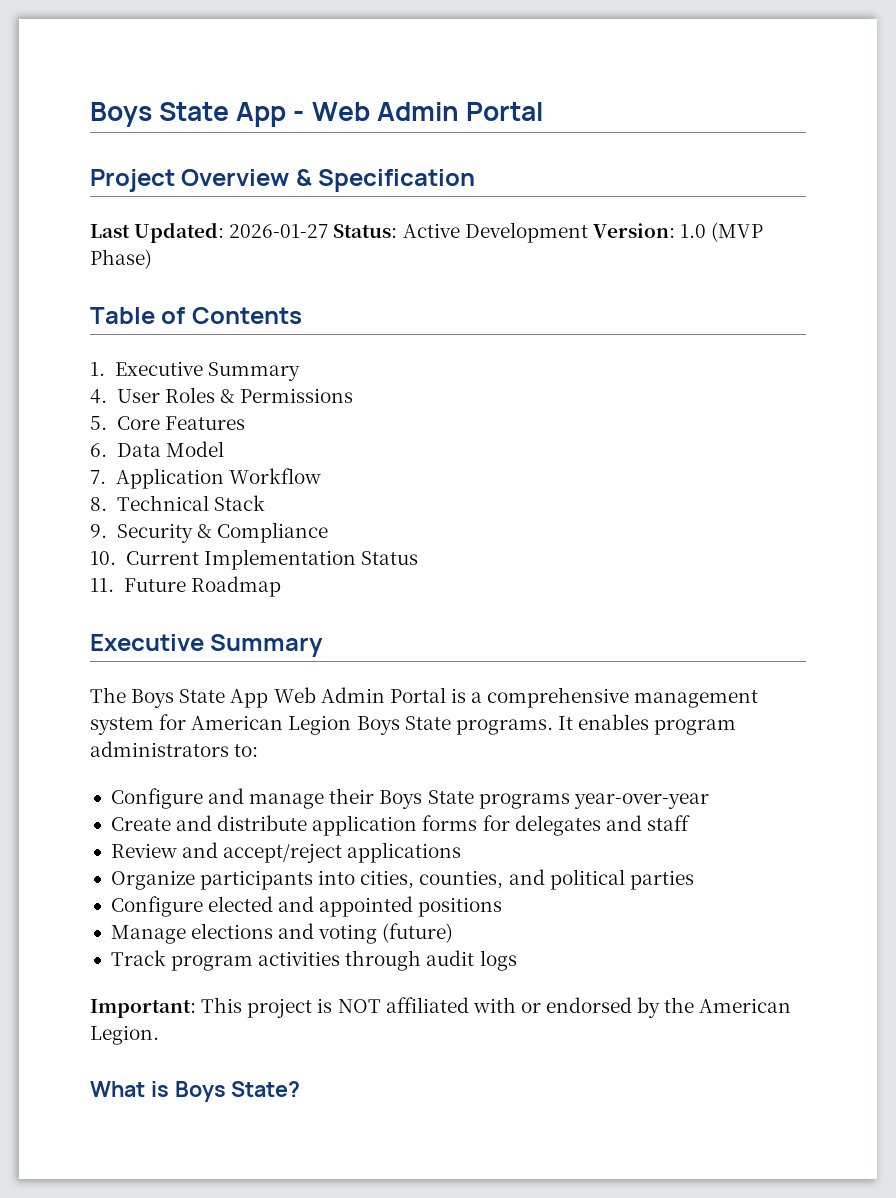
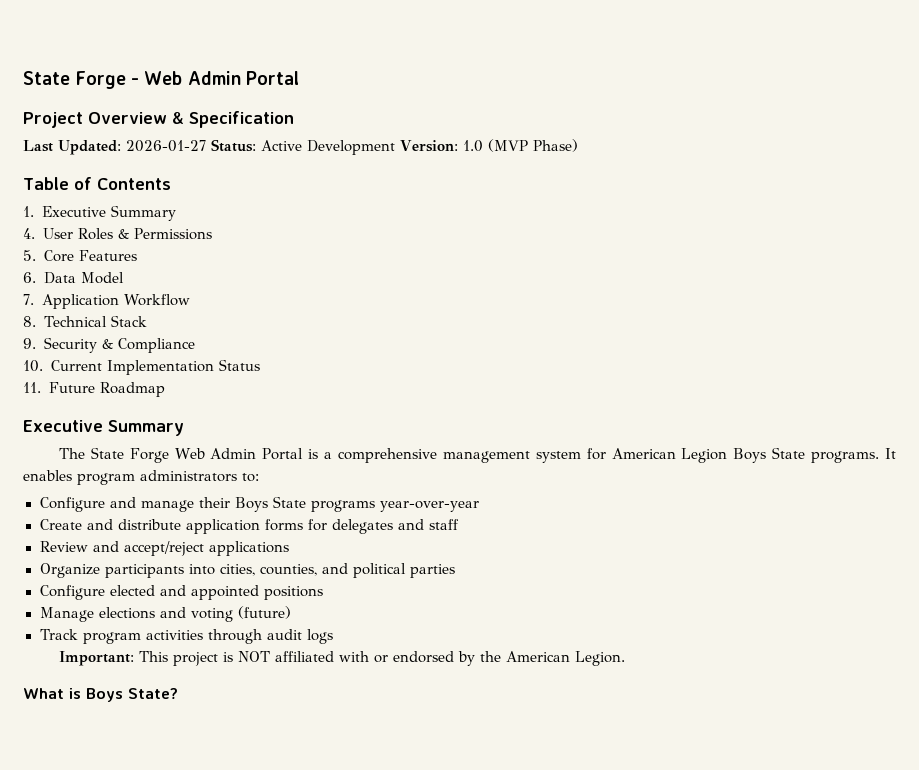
[90,102,287,127] Boys State App -> [23,71,127,89] State Forge
[131,689,269,708] Boys State App -> [90,447,169,463] State Forge

